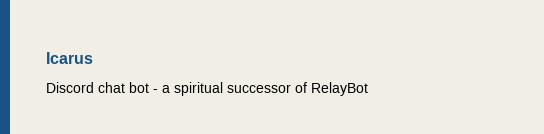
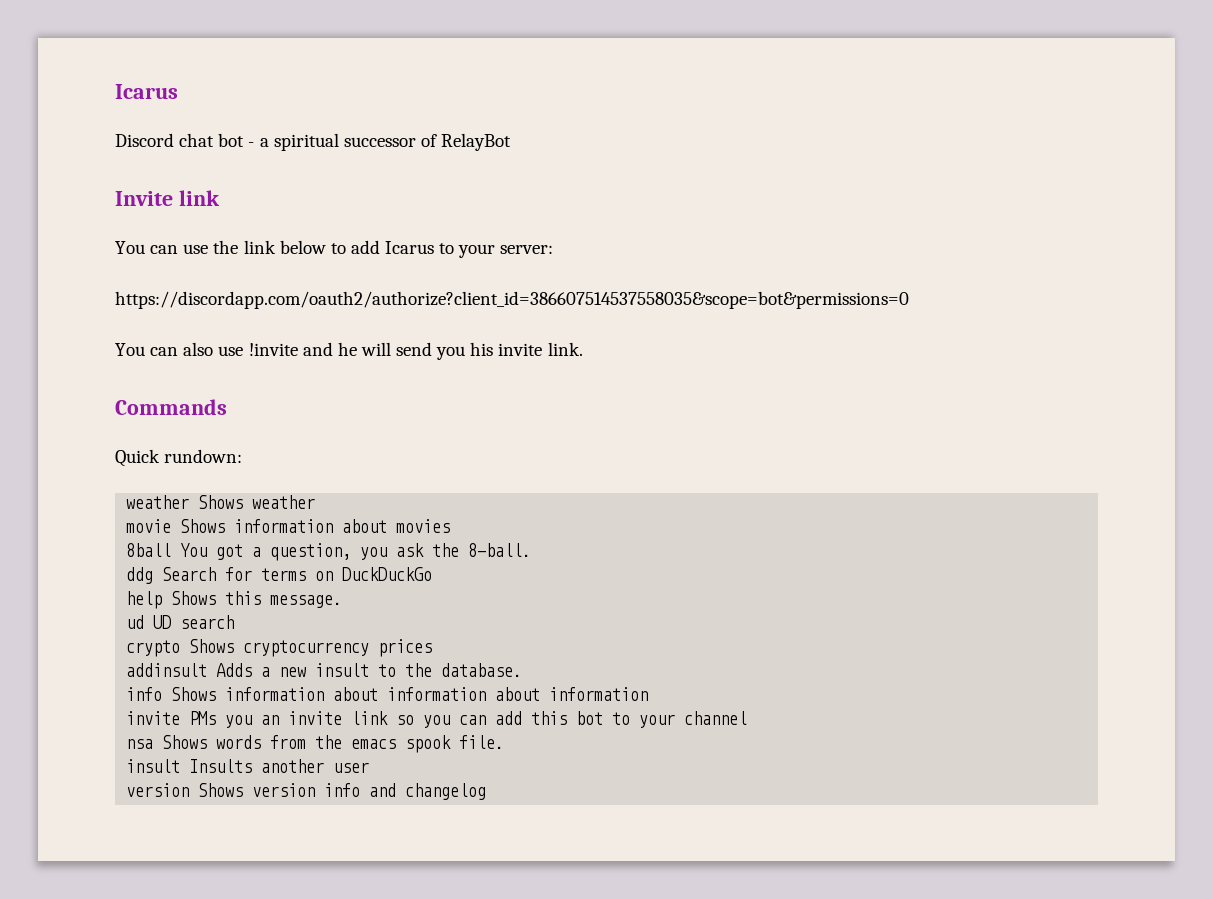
(368, 89) none -> [115,190,220,206] [115,240,554,258] [115,291,909,309] [115,342,583,360] [115,399,227,415] [115,449,243,467] [126,495,316,509] [126,519,451,533] [126,543,532,561] [126,567,433,584] [126,591,343,609] [126,615,235,629] [126,639,433,657] [126,663,523,677] [126,687,649,701] [126,711,748,728] [126,735,505,753] [126,759,370,773] [126,783,487,800] // Invite link // You can use the link below to add Icarus to your server: // https://discordapp.com/oauth2/authorize?client_id=386607514537558035&scope=bot&permissions=0 // You can also use !invite and he will send you his invite link. // Commands // Quick rundown: // weather Shows weather // movie Shows information about movies // 8ball You got a question, you ask the 8-ball. // ddg Search for terms on DuckDuckGo // help Shows this message. // ud UD search // crypto Shows cryptocurrency prices // addinsult Adds a new insult to the database. // info Shows information about information about information // invite PMs you an invite link so you can add this bot to your channel // nsa Shows words from the emacs spook file. // insult Insults another user // version Shows version info and changelog

